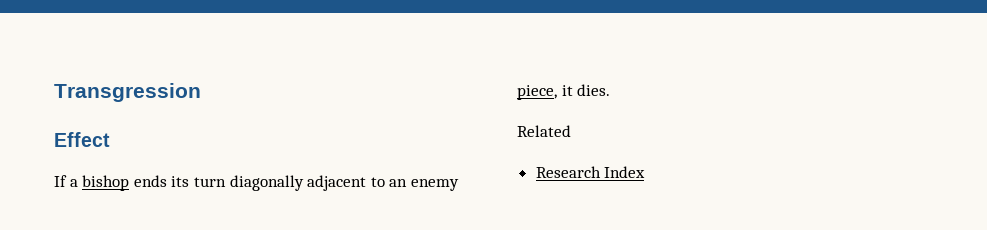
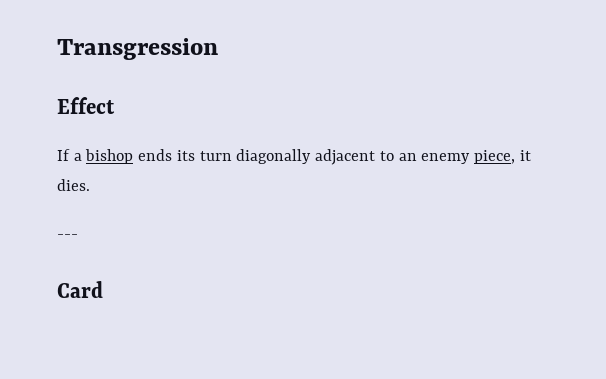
[517,125,571,137] [535,166,646,178] Related // Research Index -> [57,234,78,239] [57,281,103,298] --- // Card

